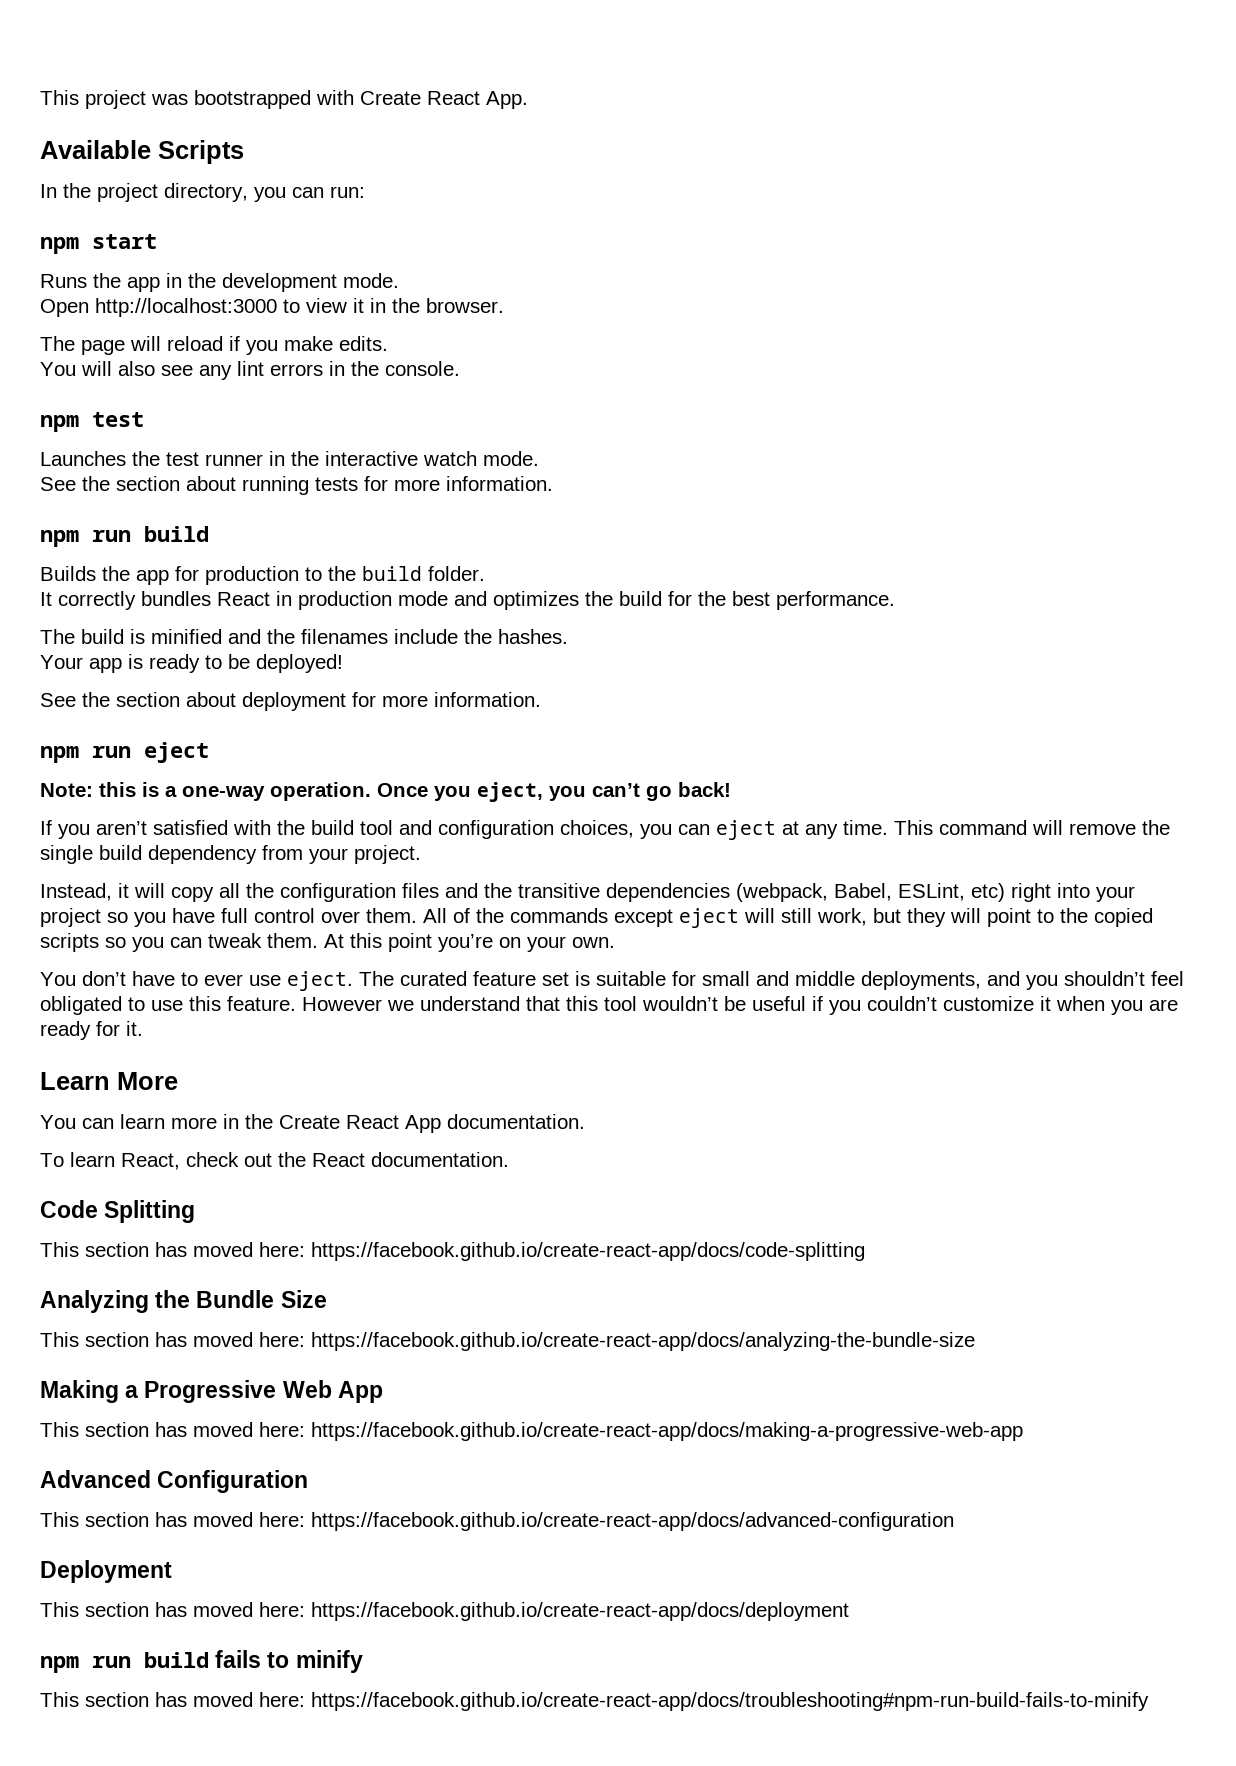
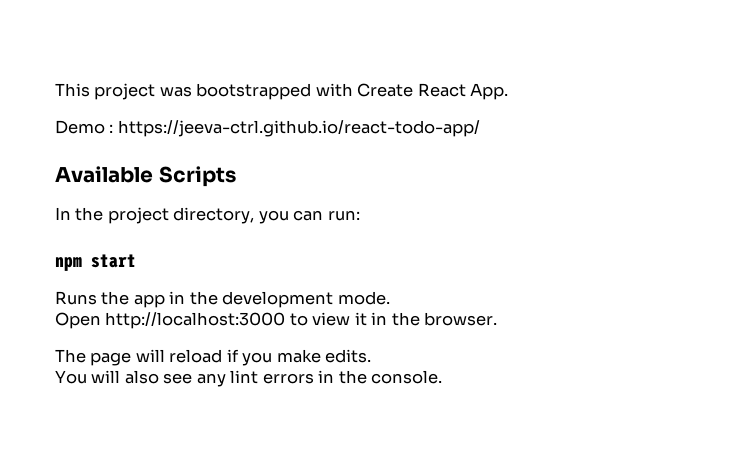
(528, 100) none -> [55,120,480,137] // Demo : https://jeeva-ctrl.github.io/react-todo-app/
[40,412,144,432] [40,451,539,466] [40,476,553,495] [40,526,209,547] [40,566,485,585] [40,591,895,610] [40,629,568,644] [40,654,343,673] [40,692,541,711] [40,742,209,763] [40,782,731,802] [40,820,1170,840] [40,845,421,864] [40,883,1135,902] [40,908,1153,928] [40,933,615,952] [40,971,1184,991] [40,996,1178,1015] [40,1021,143,1040] [40,1072,178,1090] [40,1114,585,1133] [40,1152,509,1170] [40,1200,196,1223] [40,1242,865,1261] [40,1290,327,1313] [40,1332,975,1351] [40,1380,383,1403] [40,1422,1023,1441] [40,1470,309,1493] [40,1512,954,1531] [40,1560,172,1583] [40,1602,849,1621] [40,1650,363,1673] [40,1692,1149,1711] // npm test // Launches the test runner in the interactive watch mode. // See the section about running tests for more information. // npm run build // Builds the app for production to the build folder. // It correctly bundles React in production mode and optimizes the build for the best performance. // The build is minified and the filenames include the hashes. // Your app is ready to be deployed! // See the section about deployment for more information. // npm run eject // Note: this is a one-way operation. Once you eject, you can’t go back! // If you aren’t satisfied with the build tool and configuration choices, you can eject at any time. This command will remove the single build dependency from your project. // Instead, it will copy all the configuration files and the transitive dependencies (webpack, Babel, ESLint, etc) right into your project so you have full control over them. All of the commands except eject will still work, but they will point to the copied scripts so you can tweak them. At this point you’re on your own. // You don’t have to ever use eject. The curated feature set is suitable for small and middle deployments, and you shouldn’t feel obligated to use this feature. However we understand that this tool wouldn’t be useful if you couldn’t customize it when you are ready for it. // Learn More // You can learn more in the Create React App documentation. // To learn React, check out the React documentation. // Code Splitting // This section has moved here: https://facebook.github.io/create-react-app/docs/code-splitting // Analyzing the Bundle Size // This section has moved here: https://facebook.github.io/create-react-app/docs/analyzing-the-bundle-size // Making a Progressive Web App // This section has moved here: https://facebook.github.io/create-react-app/docs/making-a-progressive-web-app // Advanced Configuration // This section has moved here: https://facebook.github.io/create-react-app/docs/advanced-configuration // Deployment // This section has moved here: https://facebook.github.io/create-react-app/docs/deployment // npm run build fails to minify // This section has moved here: https://facebook.github.io/create-react-app/docs/troubleshooting#npm-run-build-fails-to-minify -> (443, 377) none

